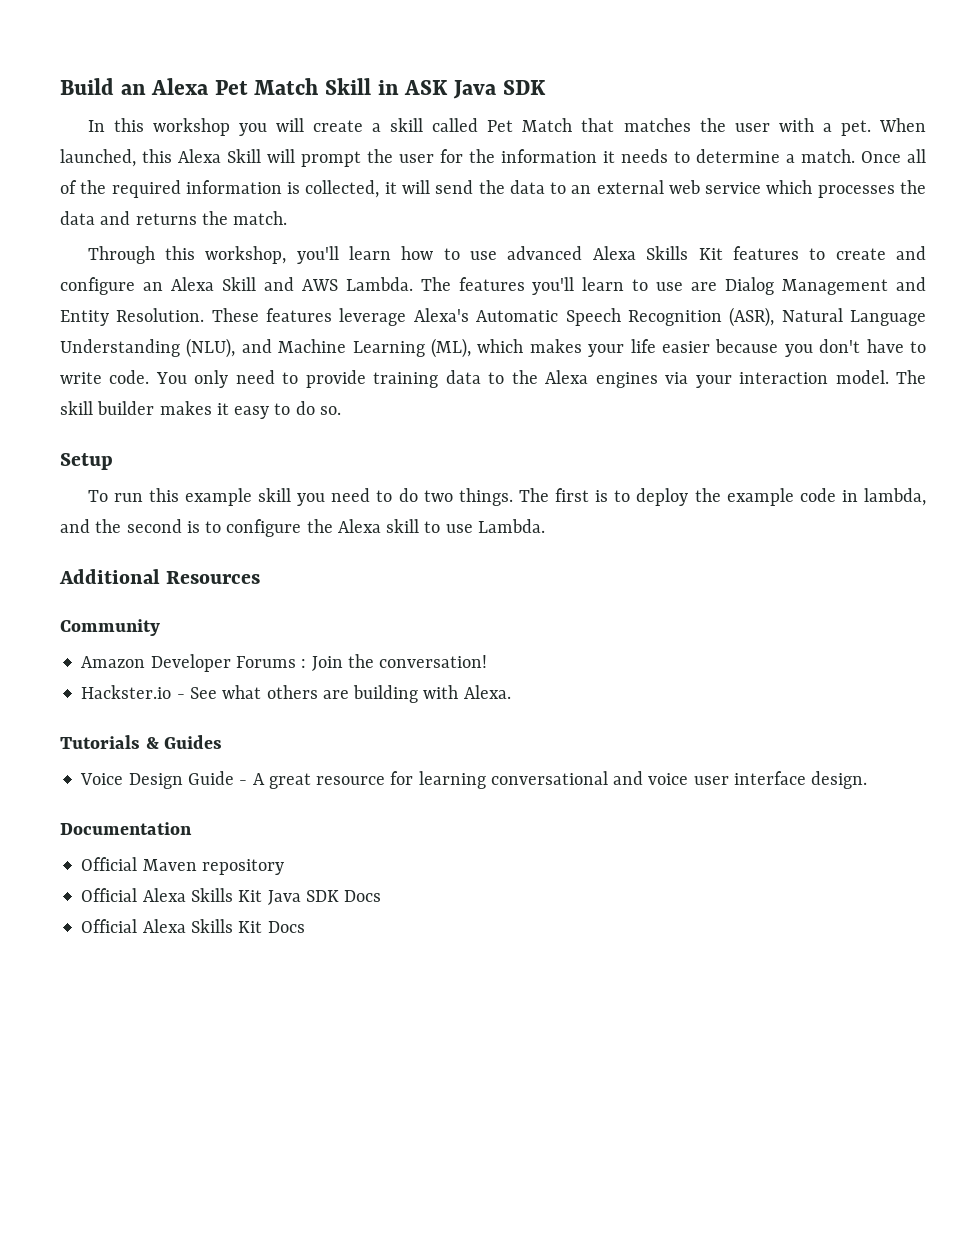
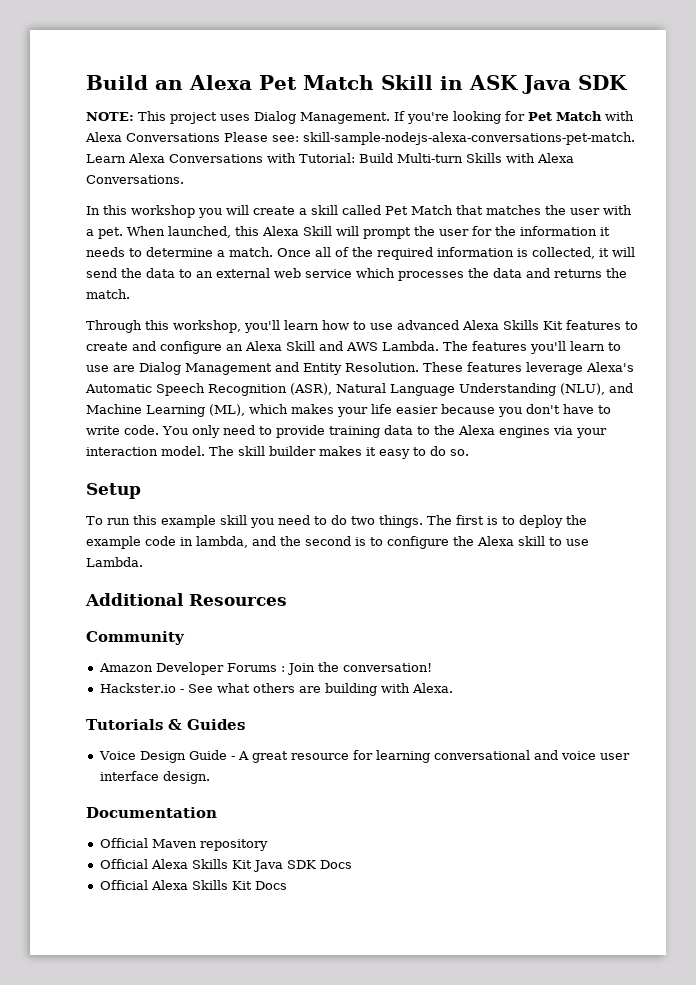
(546, 87) none -> [86,111,634,124] [85,132,635,145] [86,153,574,163] [86,175,184,184] // NOTE: This project uses Dialog Management. If you're looking for Pet Match with Alexa Conversations Please see: skill-sample-nodejs-alexa-conversations-pet-match. Learn Alexa Conversations with Tutorial: Build Multi-turn Skills with Alexa Conversations.

